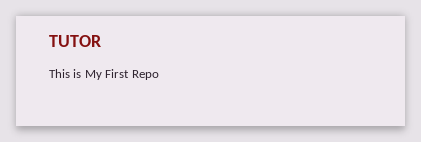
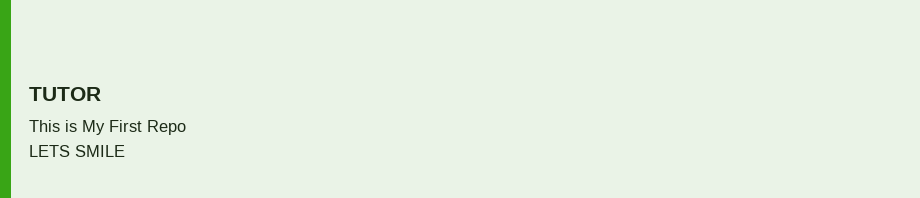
(159, 75) none -> [29,145,125,157] // LETS SMILE

